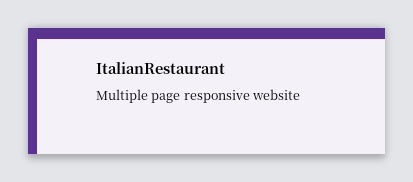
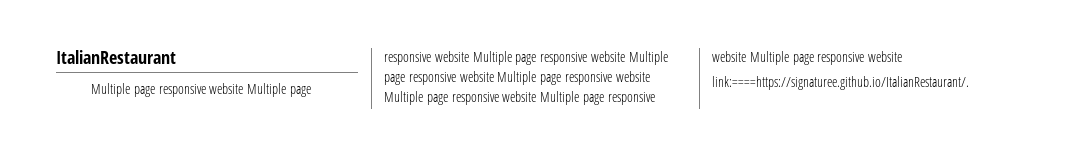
(301, 94) none -> [247,83,311,97] [384,51,668,65] [384,71,650,85] [384,91,655,105] [712,51,903,65] [712,76,969,90] Multiple page responsive website Multiple page responsive website Multiple page responsive website Multiple page responsive website Multiple page responsive website Multiple page responsive website Multiple page responsive website // link:====https://signaturee.github.io/ItalianRestaurant/.

